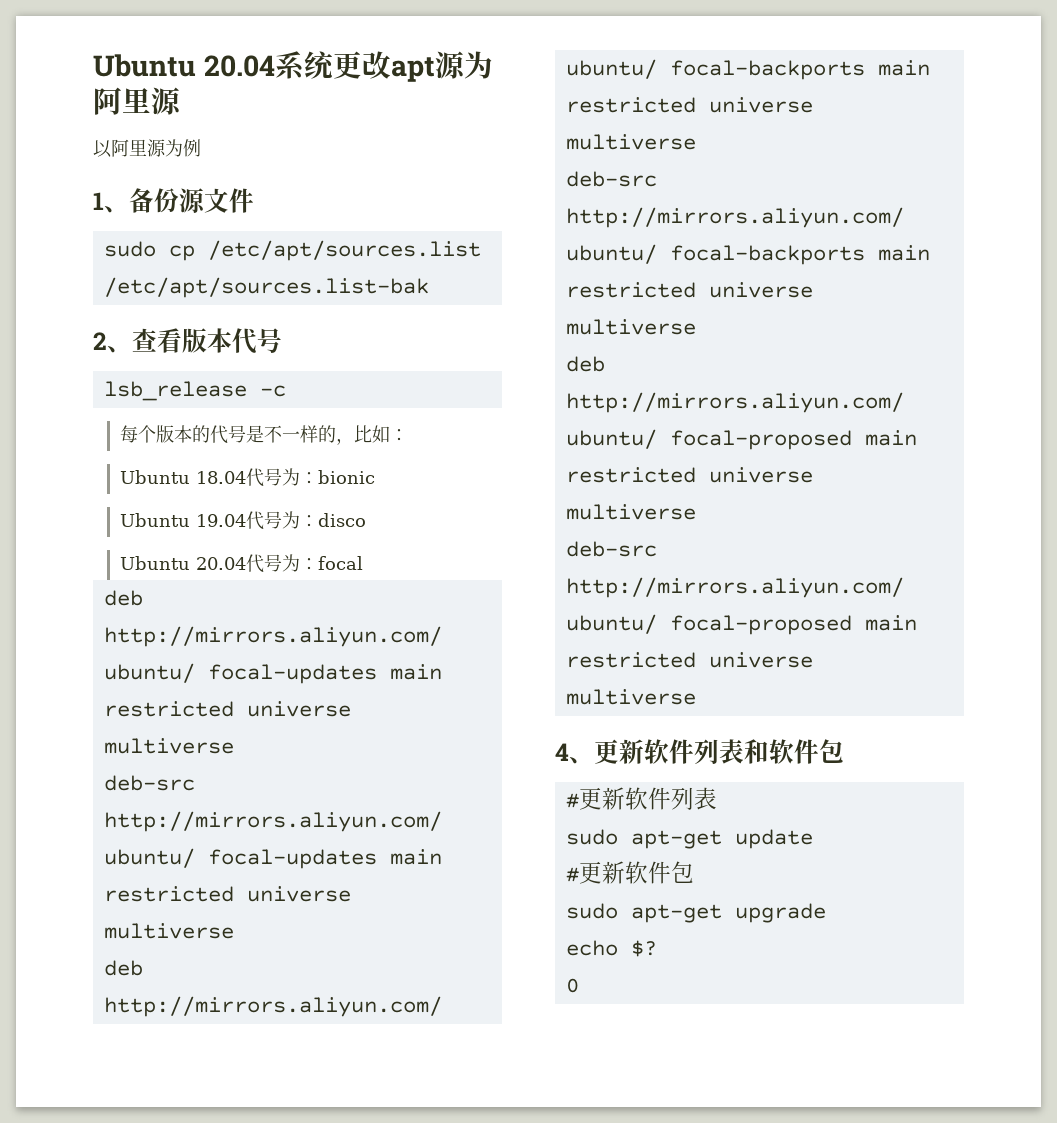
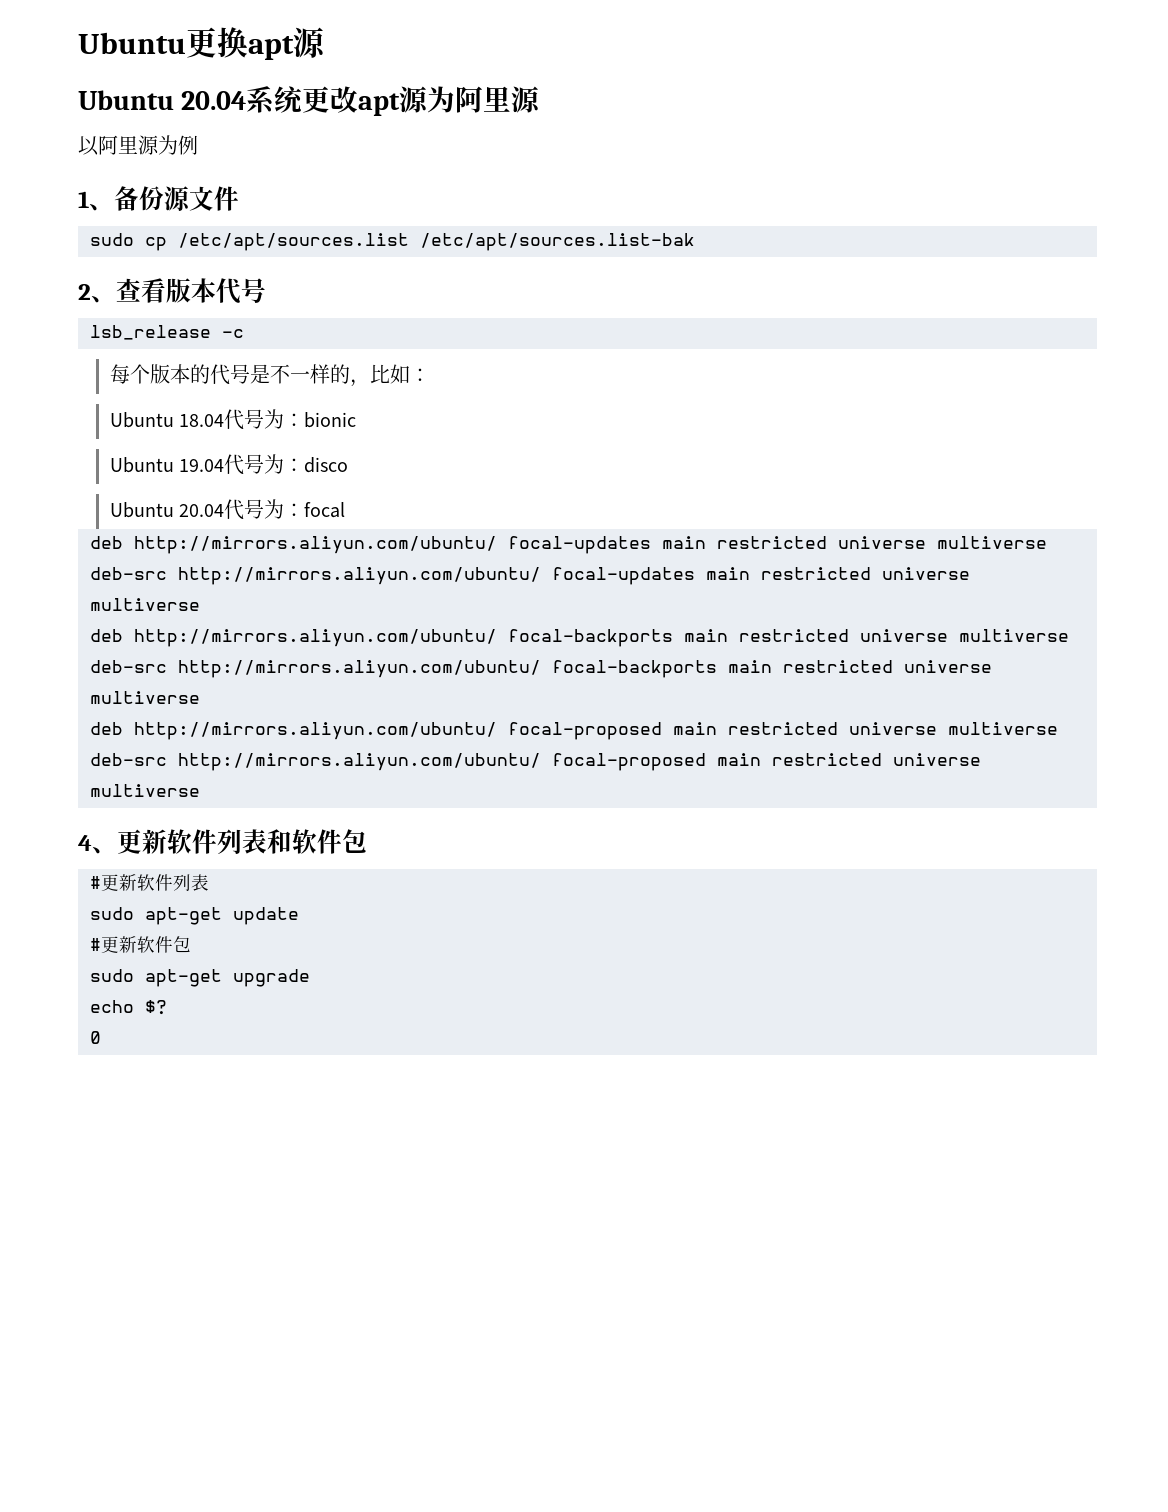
[93,54,196,77] Ubuntu -> [78,27,326,60] [78,90,174,110] Ubuntu更换apt源 // Ubuntu

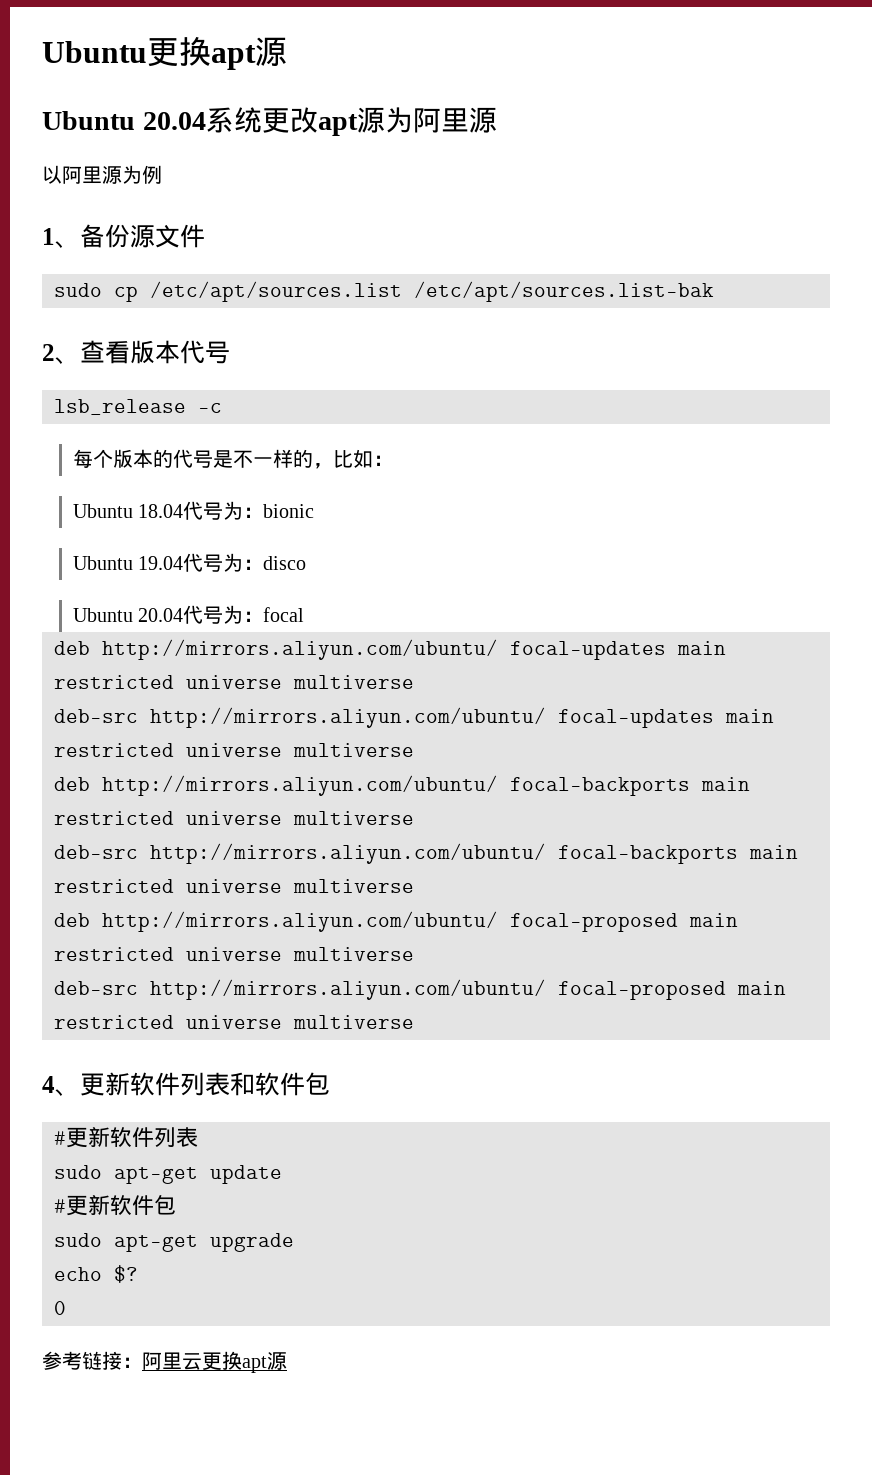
(101, 1037) none -> [42,1351,287,1373] // 参考链接：阿里云更换apt源

